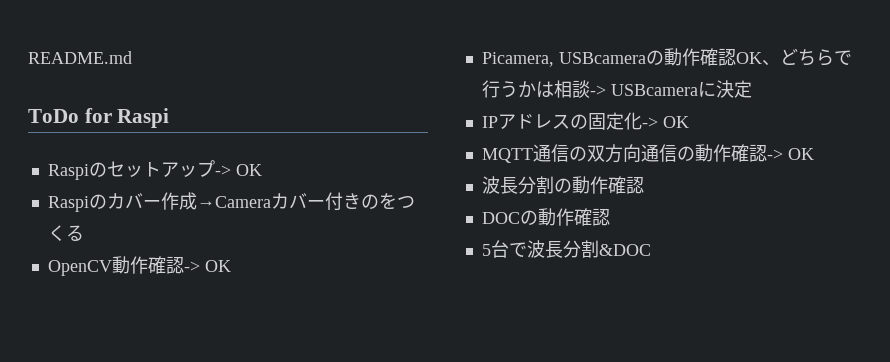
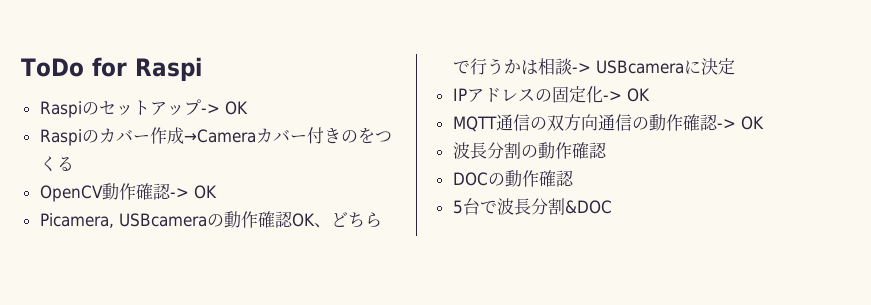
[28,51,132,64] README.md // -> (21, 67) none

